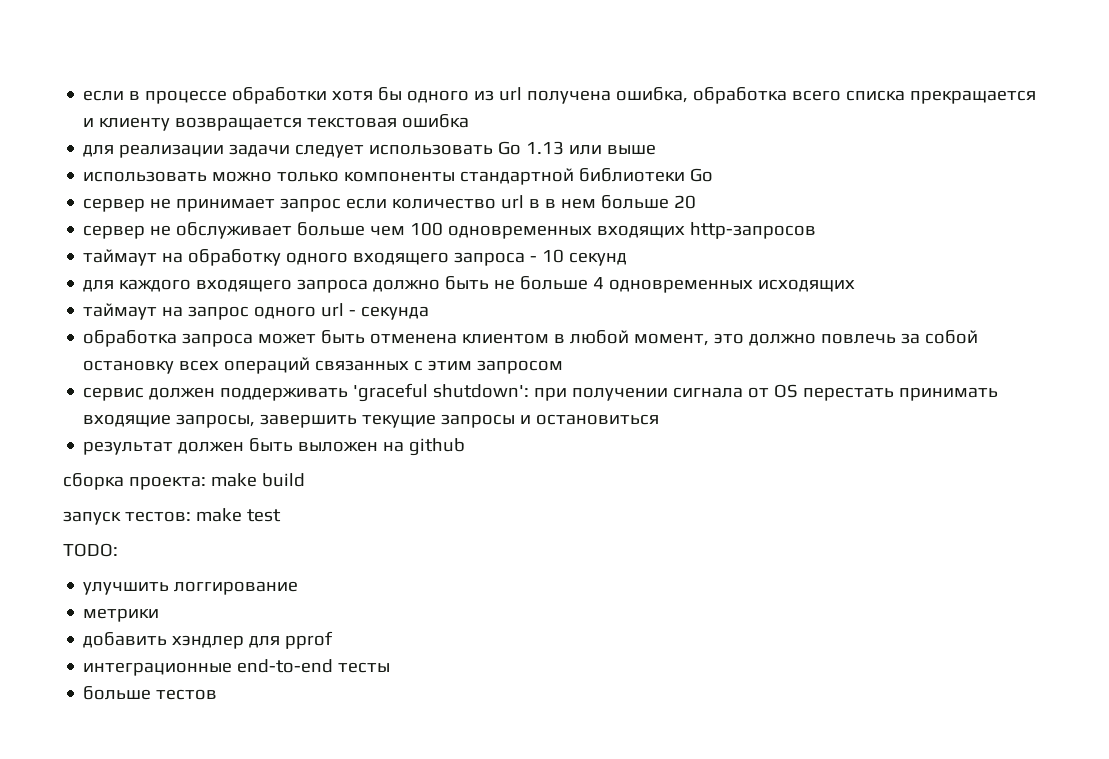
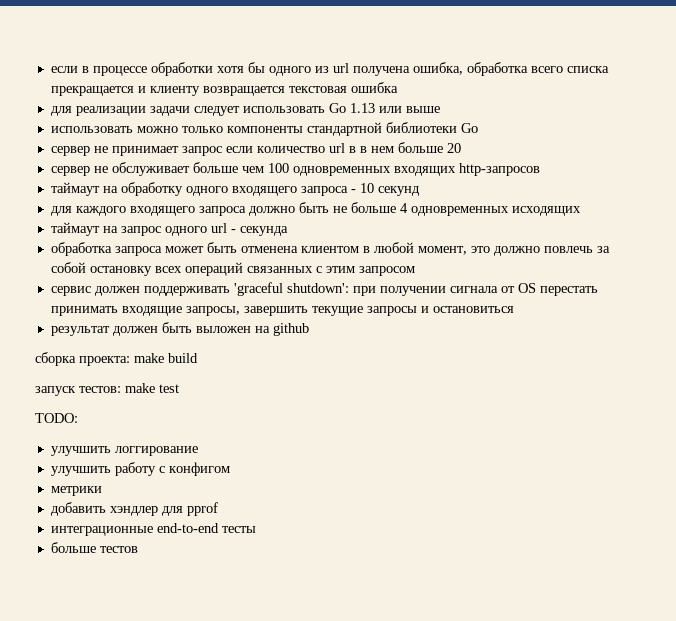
(299, 588) none -> [50,462,230,476] // улучшить работу с конфигом

